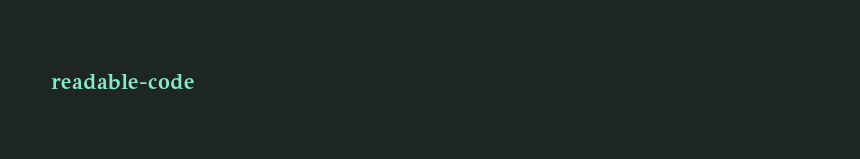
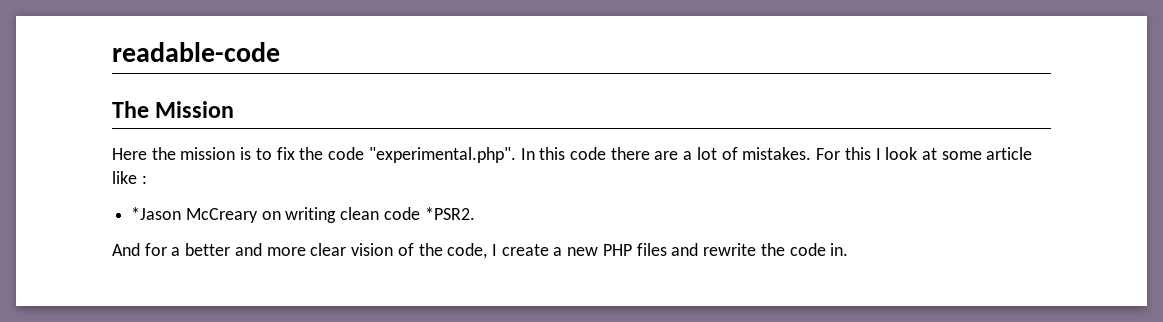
(195, 82) none -> [112,101,235,118] [112,147,1033,163] [112,171,147,184] [131,207,475,223] [112,243,849,259] // The Mission // Here the mission is to fix the code "experimental.php". In this code there are a lot of mistakes. For this I look at some article like : // *Jason McCreary on writing clean code *PSR2. // And for a better and more clear vision of the code, I create a new PHP files and rewrite the code in.

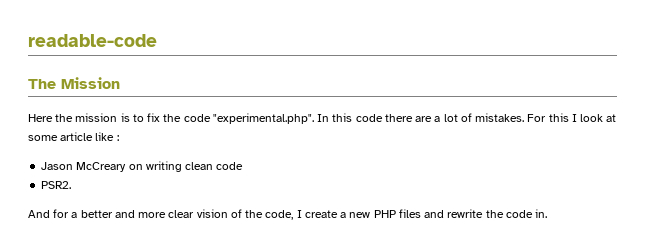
[131,207,182,220] *Jason -> [41,162,74,170] Jason
[424,207,475,220] *PSR2. -> [41,181,72,189] // PSR2.

